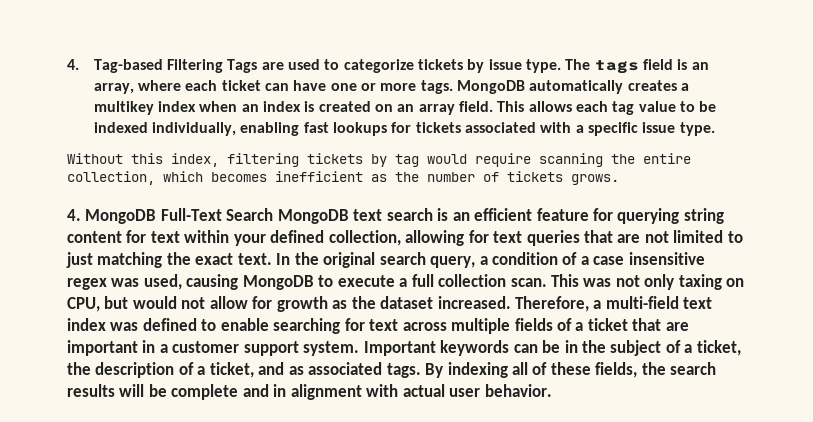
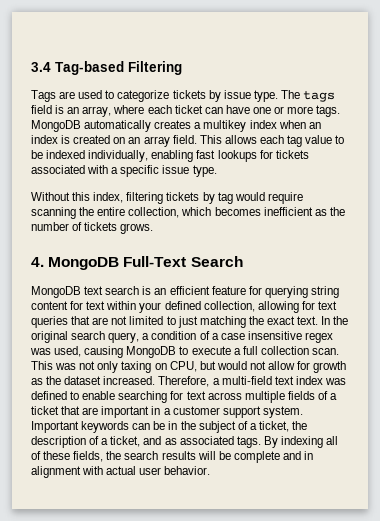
[67,59,79,70] 4. -> [31,62,51,72] 3.4
(224, 66) none -> (182, 68) //
(274, 214) none -> (243, 261) //

